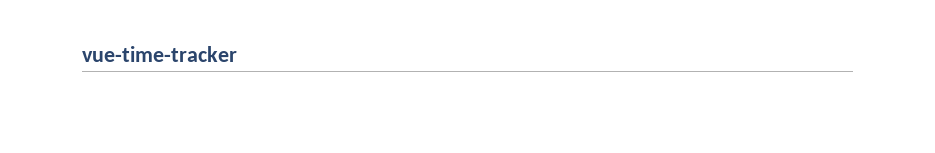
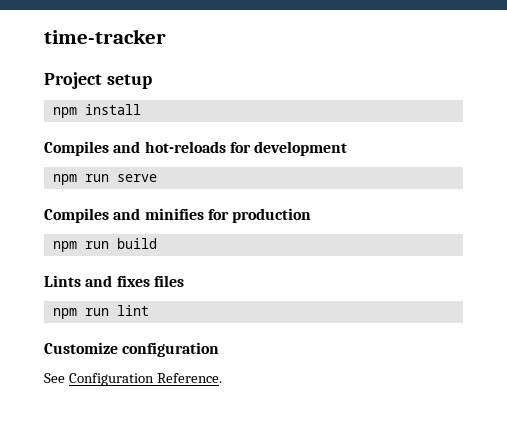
[82,46,237,62] vue-time-tracker -> [44,29,166,44] [44,72,152,89] [52,104,141,118] [44,141,348,156] [52,174,157,185] [44,208,312,223] [52,238,157,252] [44,275,184,287] [52,305,149,319] [44,342,220,357] [44,373,222,386] time-tracker // Project setup // npm install // Compiles and hot-reloads for development // npm run serve // Compiles and minifies for production // npm run build // Lints and fixes files // npm run lint // Customize configuration // See Configuration Reference.

